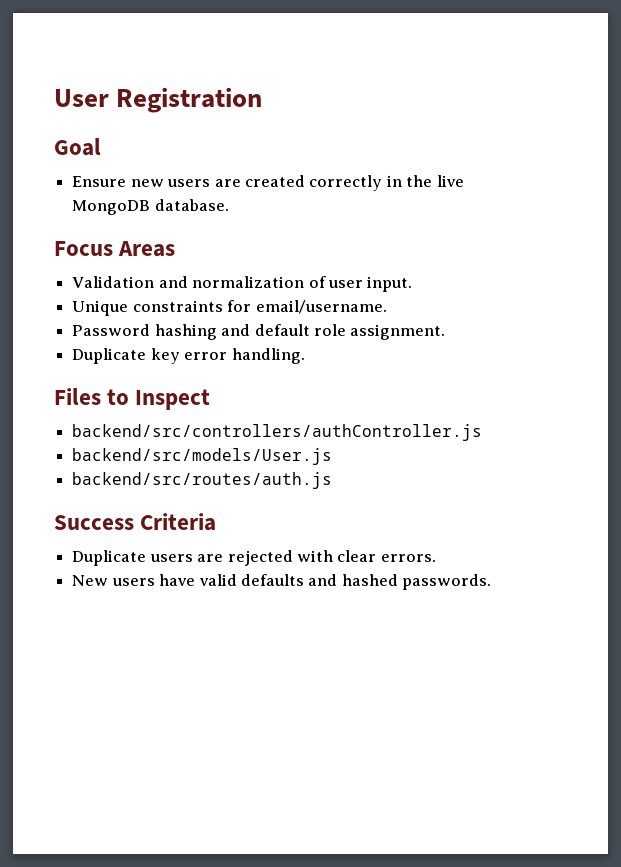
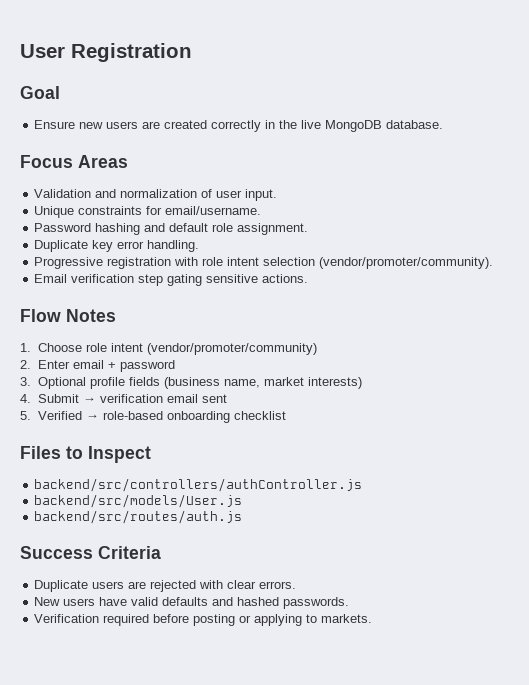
(305, 356) none -> [34,257,494,269] [34,274,309,286] [20,309,116,322] [20,343,318,355] [20,360,176,372] [20,377,363,389] [20,394,228,403] [20,411,287,423] // Progressive registration with role intent selection (vendor/promoter/community). // Email verification step gating sensitive actions. // Flow Notes // 1. Choose role intent (vendor/promoter/community) // 2. Enter email + password // 3. Optional profile fields (business name, market interests) // 4. Submit → verification email sent // 5. Verified → role-based onboarding checklist
(492, 582) none -> [34,614,373,626] // Verification required before posting or applying to markets.

